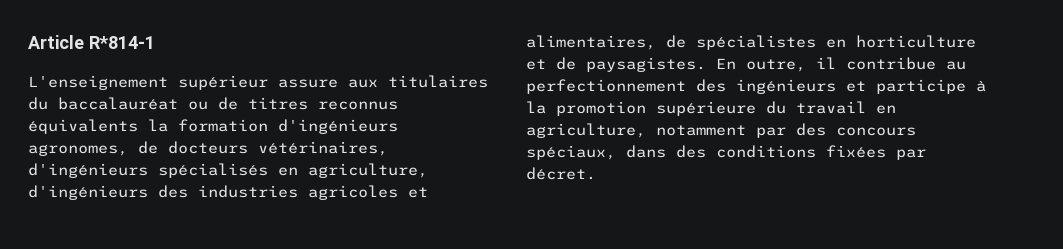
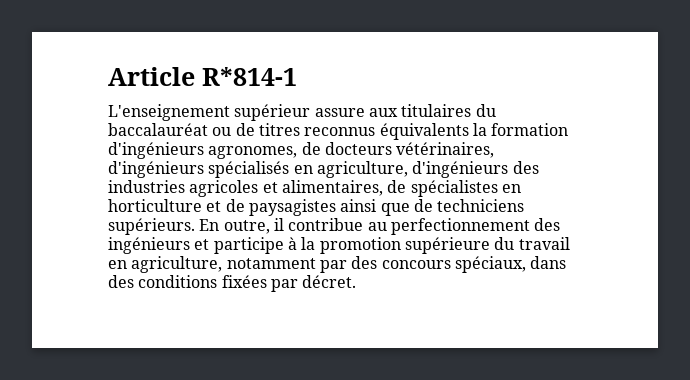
[586,57,706,72] paysagistes. -> [248,199,525,216] [108,218,195,235] paysagistes ainsi que de techniciens supérieurs.

